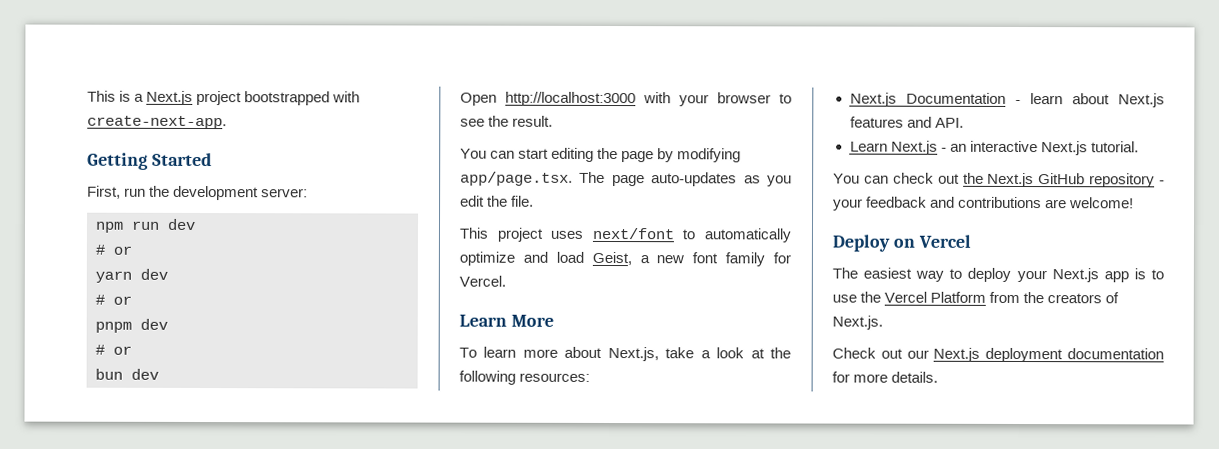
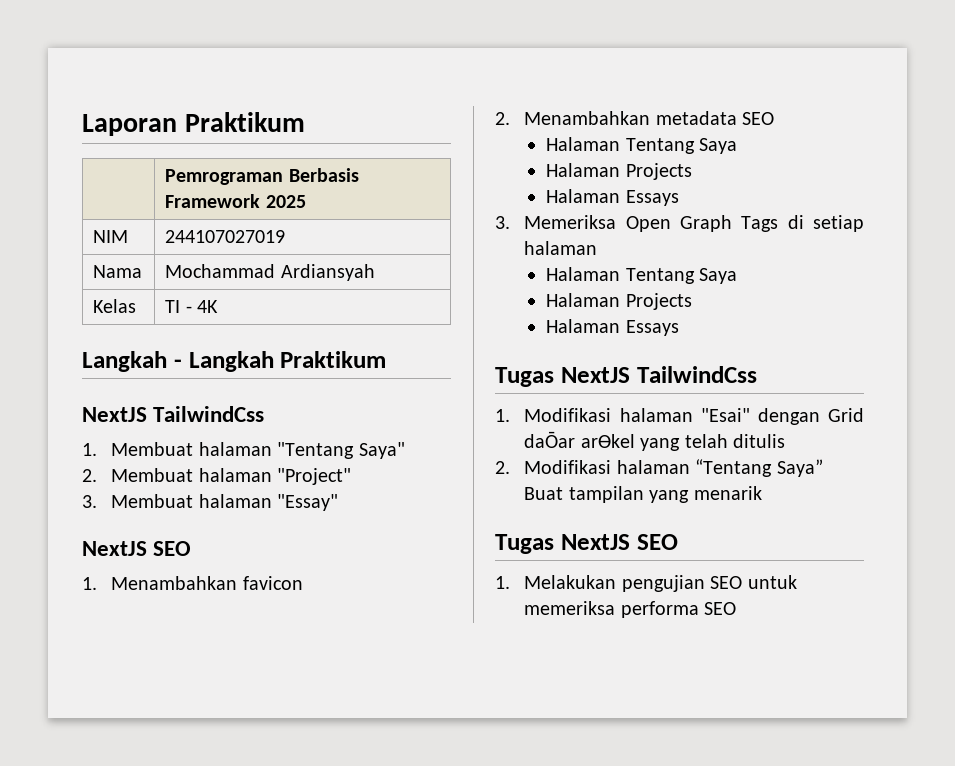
[87,90,361,106] [87,115,227,130] [87,152,212,170] [87,185,309,201] [95,218,196,233] [95,244,132,255] [95,268,168,283] [95,294,132,305] [95,318,168,333] [95,344,132,355] [95,368,159,380] [460,91,792,107] [460,115,554,127] [460,147,742,163] [460,171,792,187] [460,195,535,207] [459,227,791,243] [459,251,791,267] [459,275,506,287] [459,314,554,327] [459,346,791,362] [459,370,591,385] [849,92,1165,108] [849,116,964,128] [849,140,1139,156] [833,172,1165,188] [833,196,1135,211] [832,234,971,252] [832,267,1164,283] [832,291,1120,304] [832,315,883,330] [832,347,1164,363] [832,371,939,383] This is a Next.js project bootstrapped with create-next-app. // Getting Started // First, run the development server: // npm run dev // # or // yarn dev // # or // pnpm dev // # or // bun dev // Open http://localhost:3000 with your browser to see the result. // You can start editing the page by modifying app/page.tsx. The page auto-updates as you edit the file. // This project uses next/font to automatically optimize and load Geist, a new font family for Vercel. // Learn More // To learn more about Next.js, take a look at the following resources: // Next.js Documentation - learn about Next.js features and API. // Learn Next.js - an interactive Next.js tutorial. // You can check out the Next.js GitHub repository - your feedback and contributions are welcome! // Deploy on Vercel // The easiest way to deploy your Next.js app is to use the Vercel Platform from the creators of Next.js. // Check out our Next.js deployment documentation for more details. -> [82,112,305,136] [165,168,359,185] [165,194,306,208] [93,230,129,243] [165,230,286,243] [93,265,143,278] [165,264,375,281] [93,299,137,313] [165,300,219,313] [82,351,387,372] [82,406,265,422] [82,442,405,459] [82,468,352,485] [82,494,339,511] [82,541,192,556] [82,576,303,590] [495,111,775,125] [546,137,738,154] [546,163,692,180] [546,189,679,206] [495,215,864,232] [524,241,598,255] [546,267,738,284] [546,293,692,310] [546,319,679,336] [495,366,757,387] [495,408,864,425] [524,431,786,451] [495,459,823,477] [524,486,762,503] [495,534,678,554] [495,575,797,592] [524,601,737,618] Laporan Praktikum // | Pemrograman Berbasis Framework 2025 // NIM | 244107027019 // Nama | Mochammad Ardiansyah // Kelas | TI - 4K // Langkah - Langkah Praktikum // NextJS TailwindCss // 1. Membuat halaman "Tentang Saya" // 2. Membuat halaman "Project" // 3. Membuat halaman "Essay" // NextJS SEO // 1. Menambahkan favicon // 2. Menambahkan metadata SEO // Halaman Tentang Saya // Halaman Projects // Halaman Essays // 3. Memeriksa Open Graph Tags di setiap halaman // Halaman Tentang Saya // Halaman Projects // Halaman Essays // Tugas NextJS TailwindCss // 1. Modifikasi halaman "Esai" dengan Grid daŌar arƟkel yang telah ditulis // 2. Modifikasi halaman “Tentang Saya” Buat tampilan yang menarik // Tugas NextJS SEO // 1. Melakukan pengujian SEO untuk memeriksa performa SEO

